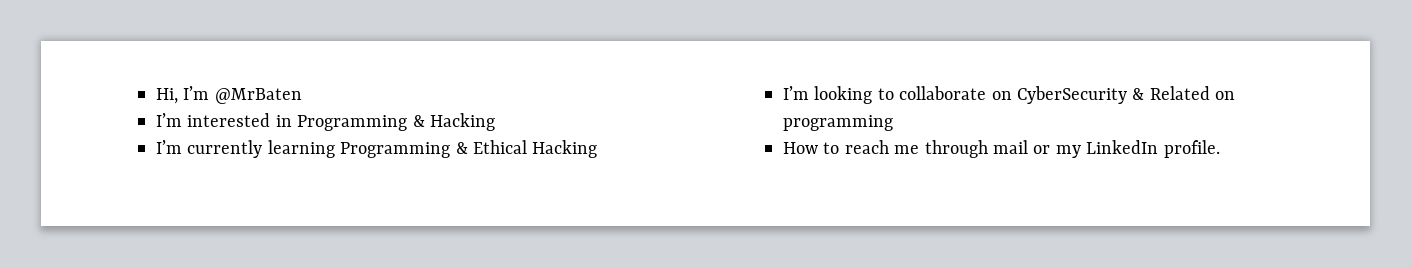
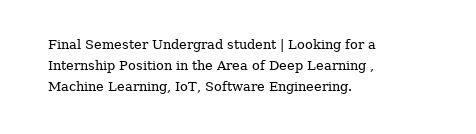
[156,86,302,104] [156,113,495,131] [156,140,598,158] [783,86,1236,104] [783,115,893,131] [783,140,1220,158] Hi, I’m @MrBaten // I’m interested in Programming & Hacking // I’m currently learning Programming & Ethical Hacking // I’m looking to collaborate on CyberSecurity & Related on programming // How to reach me through mail or my LinkedIn profile. -> [48,39,376,52] [48,60,374,73] [48,81,352,94] Final Semester Undergrad student | Looking for a Internship Position in the Area of Deep Learning , Machine Learning, IoT, Software Engineering.

